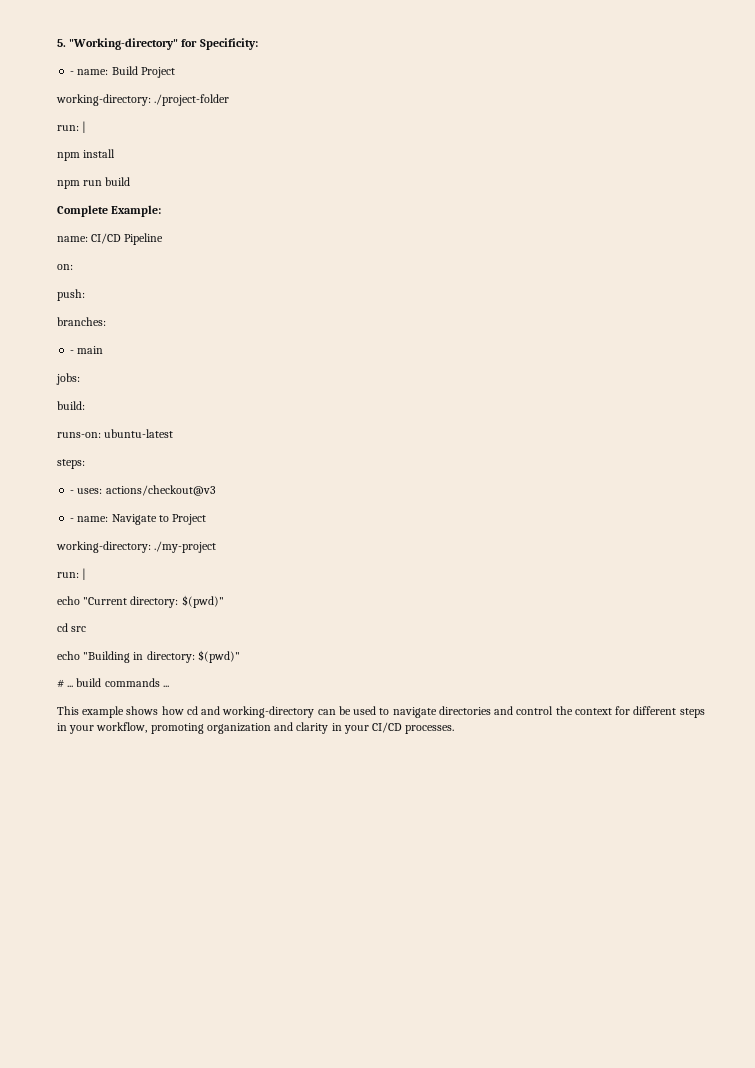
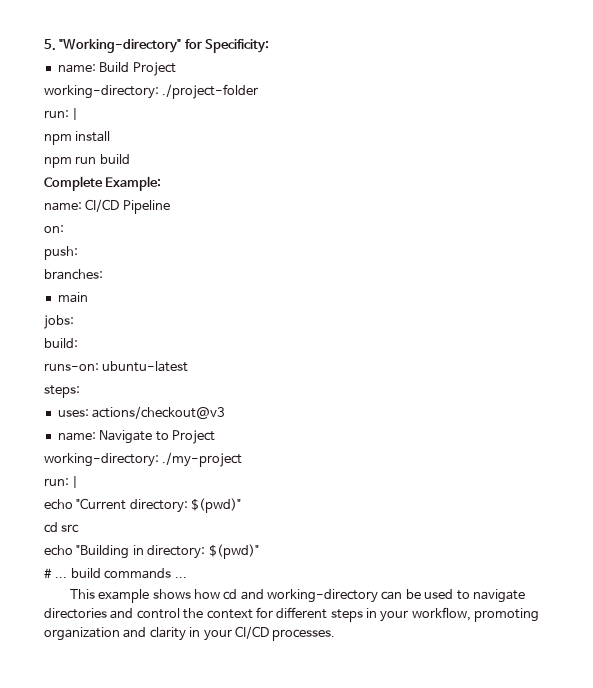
[70,71,75,75] - -> (270, 46) none
[70,350,75,354] - -> (103, 274) none
[70,490,75,494] - -> (80, 391) none
[70,518,75,522] - -> (226, 412) none

